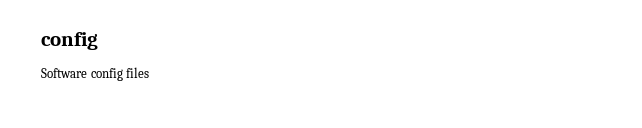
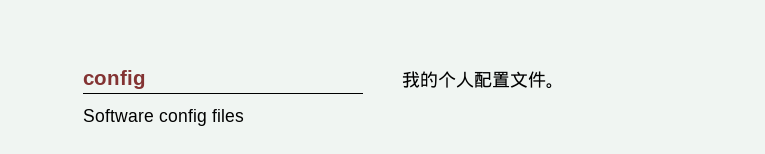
(150, 72) none -> [402,71,564,89] // 我的个人配置文件。

